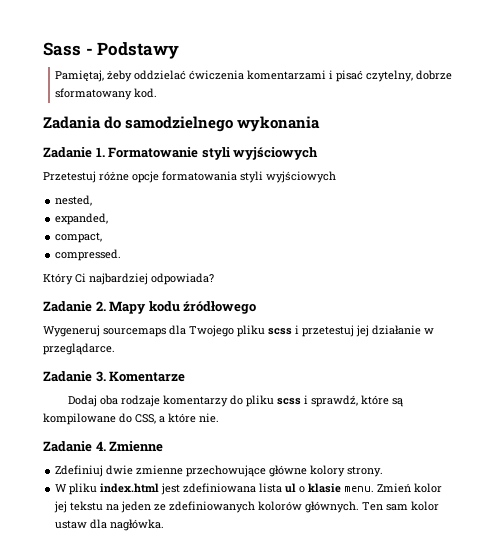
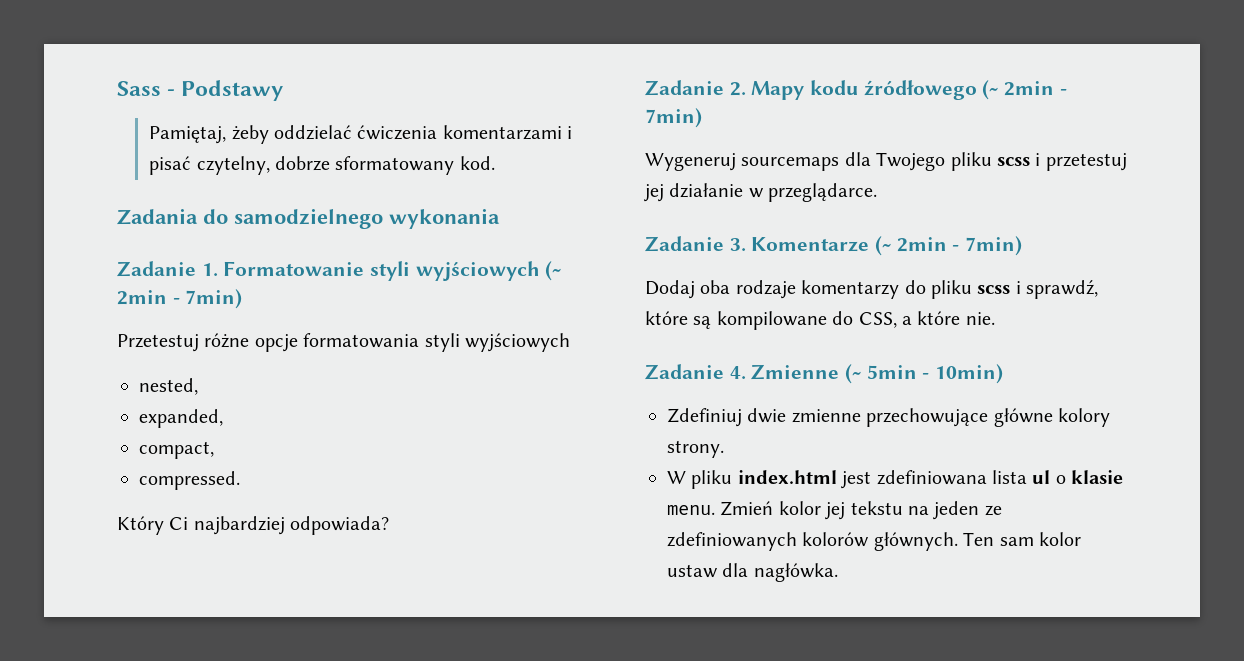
(319, 153) none -> [545,261,562,281] [117,289,243,309] (~ 2min - 7min)
(257, 307) none -> [982,80,1067,100] [645,108,702,128] (~ 2min - 7min)
(186, 376) none -> [875,236,1023,256] (~ 2min - 7min)
(164, 446) none -> [845,364,1004,384] (~ 5min - 10min)

